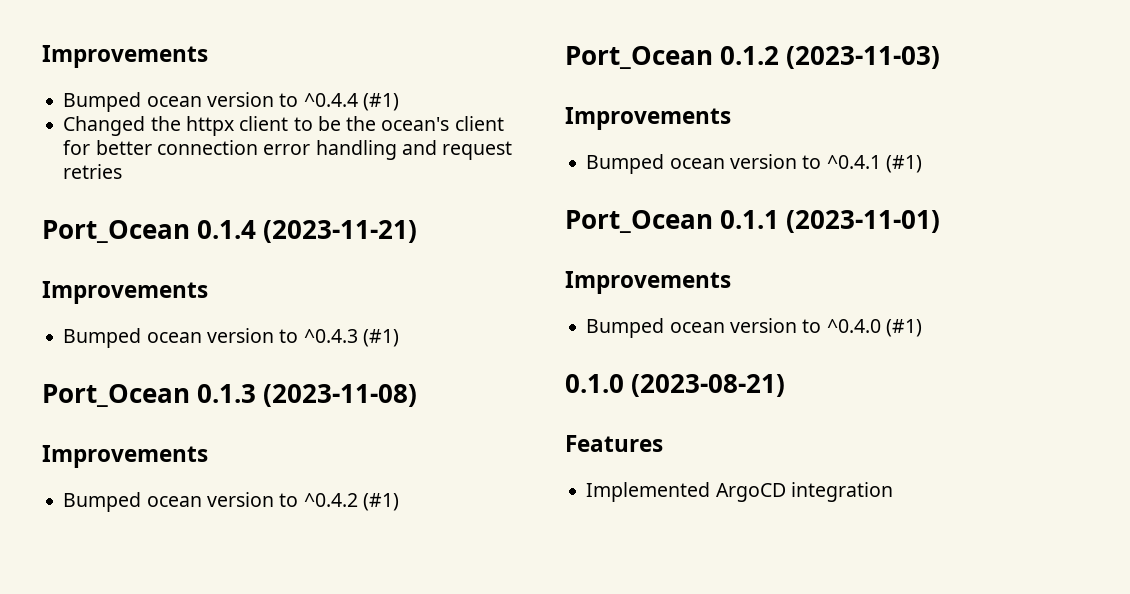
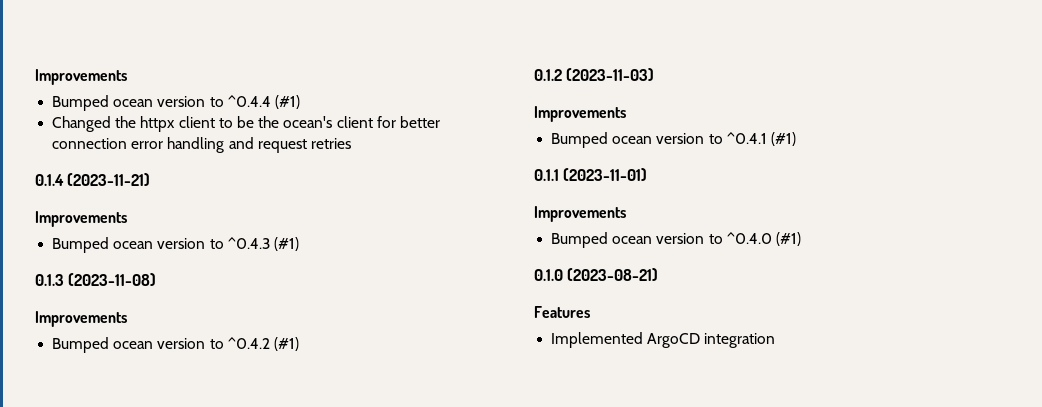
[42,220,190,243] Port_Ocean -> (351, 143) none
[42,384,190,407] Port_Ocean -> (299, 244) none
[565,46,713,69] Port_Ocean -> (299, 344) none
[565,210,713,233] Port_Ocean -> (796, 139) none

